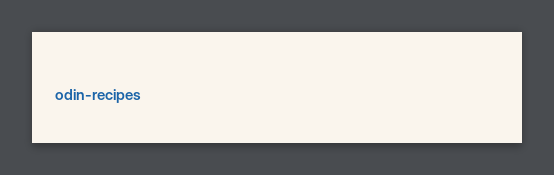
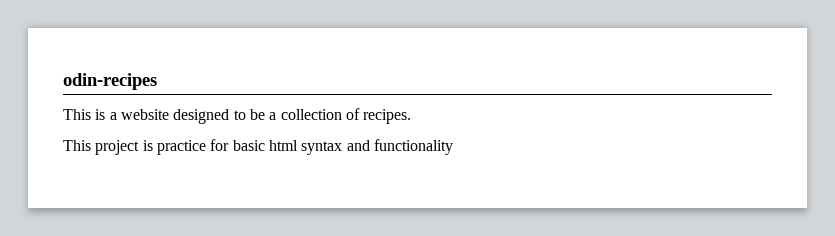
(141, 96) none -> [63,108,412,124] [63,139,453,155] // This is a website designed to be a collection of recipes. // This project is practice for basic html syntax and functionality

